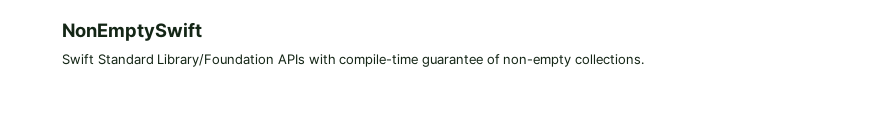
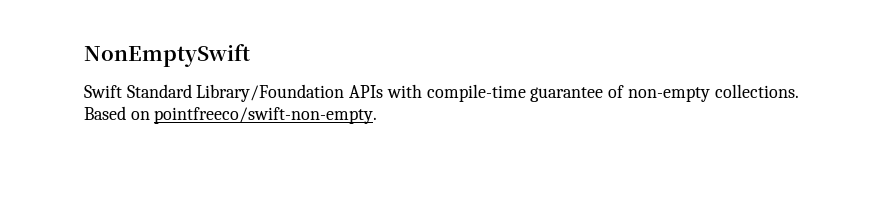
(644, 59) none -> [84,106,378,124] Based on pointfreeco/swift-non-empty.

